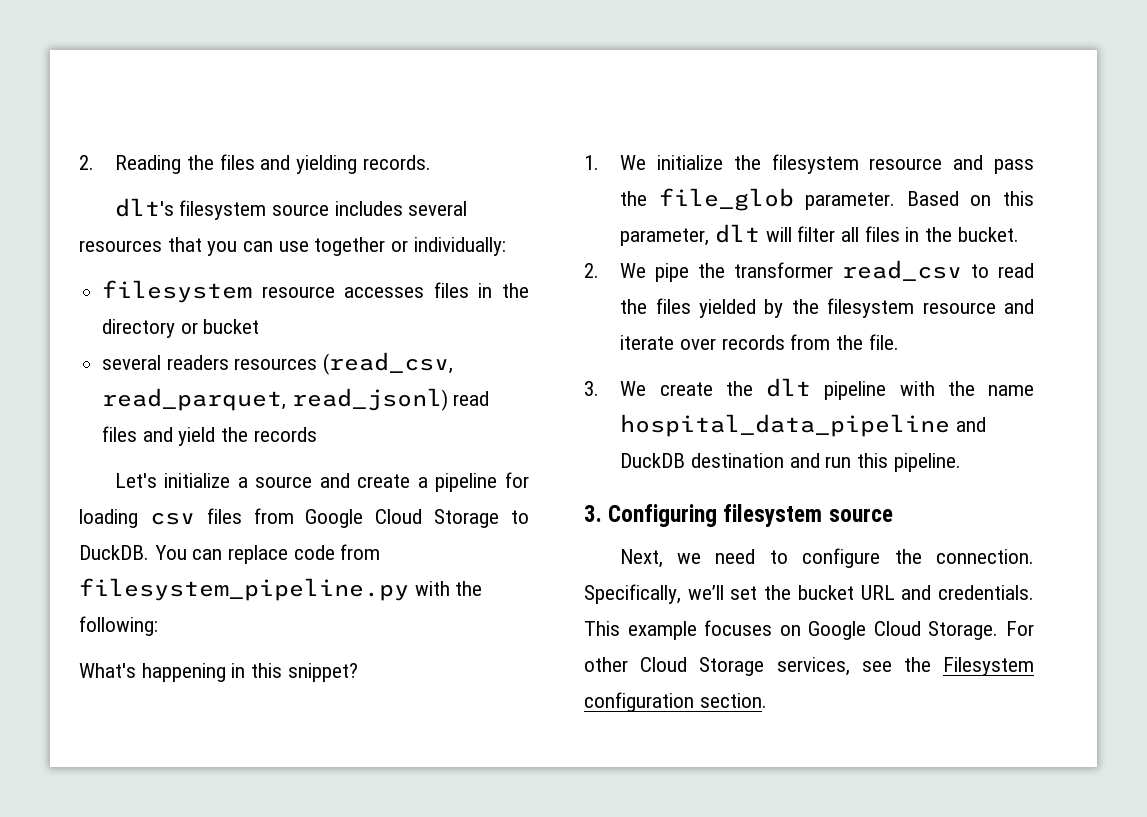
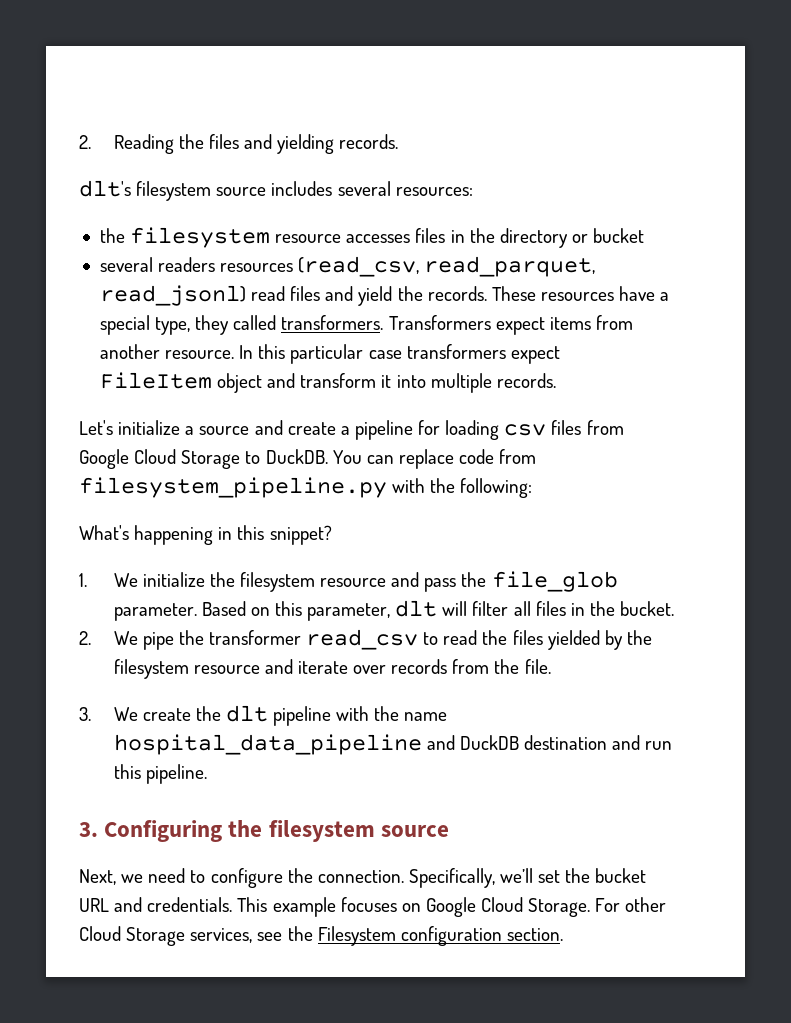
[79,237,506,256] resources that you can use together or individually: // -> [395,187,473,196] [99,228,125,243] resources: // the
[253,427,317,442] records -> [427,286,670,301] [99,315,633,335] [99,344,560,364] [99,372,556,393] records. These resources have a special type, they called transformers. Transformers expect items from another resource. In this particular case transformers expect FileItem object and transform it into multiple records.
(718, 515) none -> [228,820,263,837] the

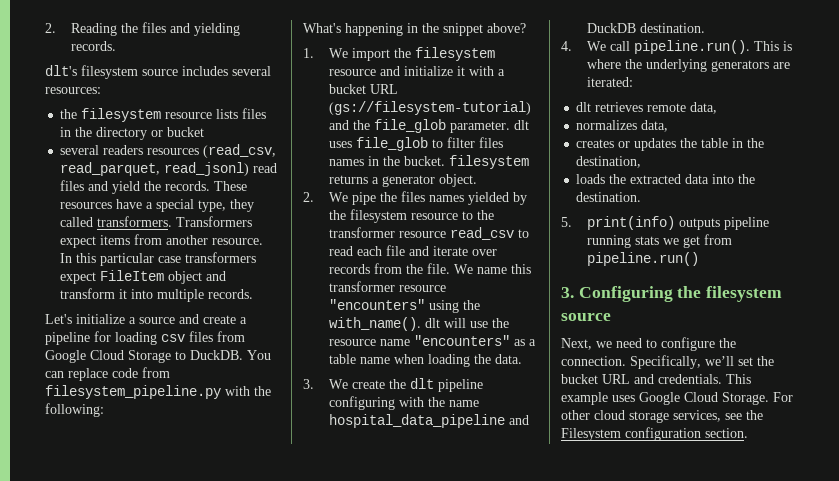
[346,234,411,243] accesses -> [216,109,239,119] lists
[237,525,332,545] this snippet? -> [422,23,526,36] the snippet above?
[142,571,618,592] [113,600,675,621] [79,629,543,650] initialize the filesystem resource and pass the file_glob parameter. Based on this parameter, dlt will filter all files in the bucket. // 2. We pipe the transformer read_csv to read the files -> [352,47,496,61] [329,66,506,76] [329,84,399,94] [329,101,532,115] [329,119,530,133] [329,137,504,151] [329,155,530,169] [329,174,478,187] [303,191,465,205] import the filesystem resource and initialize it with a bucket URL (gs://filesystem-tutorial) and the file_glob parameter. dlt uses file_glob to filter files names in the bucket. filesystem returns a generator object. // 2. We pipe the files names
(260, 669) none -> [462,210,495,220] [329,227,530,240] [329,245,406,256] to the transformer resource read_csv to read each file
(551, 666) none -> [454,264,532,274] [329,281,447,292] [329,299,481,313] [329,317,510,331] [329,335,537,346] [329,354,523,367] We name this transformer resource "encounters" using the with_name(). dlt will use the resource name "encounters" as a table name when loading the data.
(332, 716) none -> [329,396,396,410] configuring
[523,735,673,750] [113,764,207,784] destination and run this pipeline. -> [640,23,706,33] [561,40,793,54] [587,59,791,72] [587,77,634,87] [576,102,718,114] [576,120,669,132] [576,138,765,151] [576,156,642,168] [576,174,756,184] [576,192,642,202] [561,216,770,230] [587,234,733,248] [587,252,700,266] destination. // 4. We call pipeline.run(). This is where the underlying generators are iterated: // dlt retrieves remote data, // normalizes data, // creates or updates the table in the destination, // loads the extracted data into the destination. // 5. print(info) outputs pipeline running stats we get from pipeline.run()
[340,897,421,912] focuses on -> [612,395,635,402] uses
[79,926,186,946] Cloud Storage -> [594,410,669,423] cloud storage

